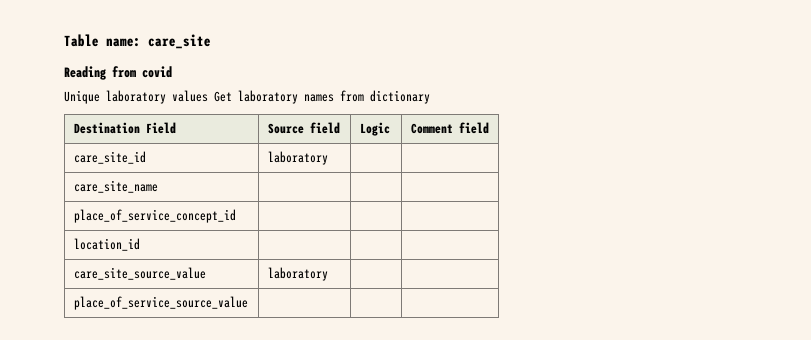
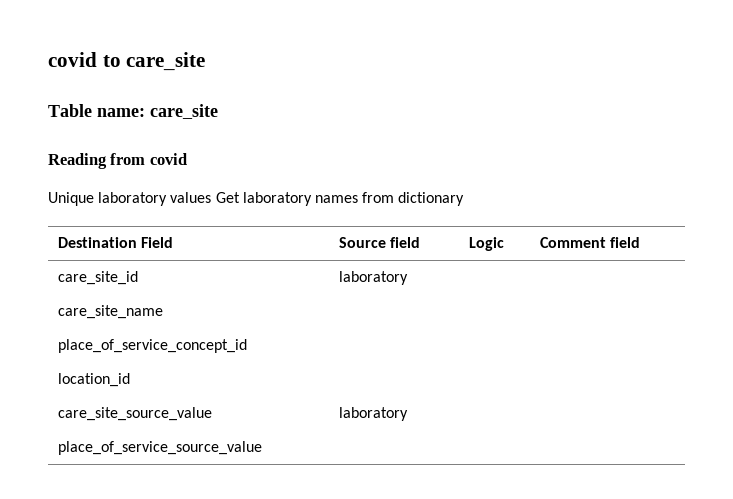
(64, 40) none -> [48,52,206,71] covid to care_site //

